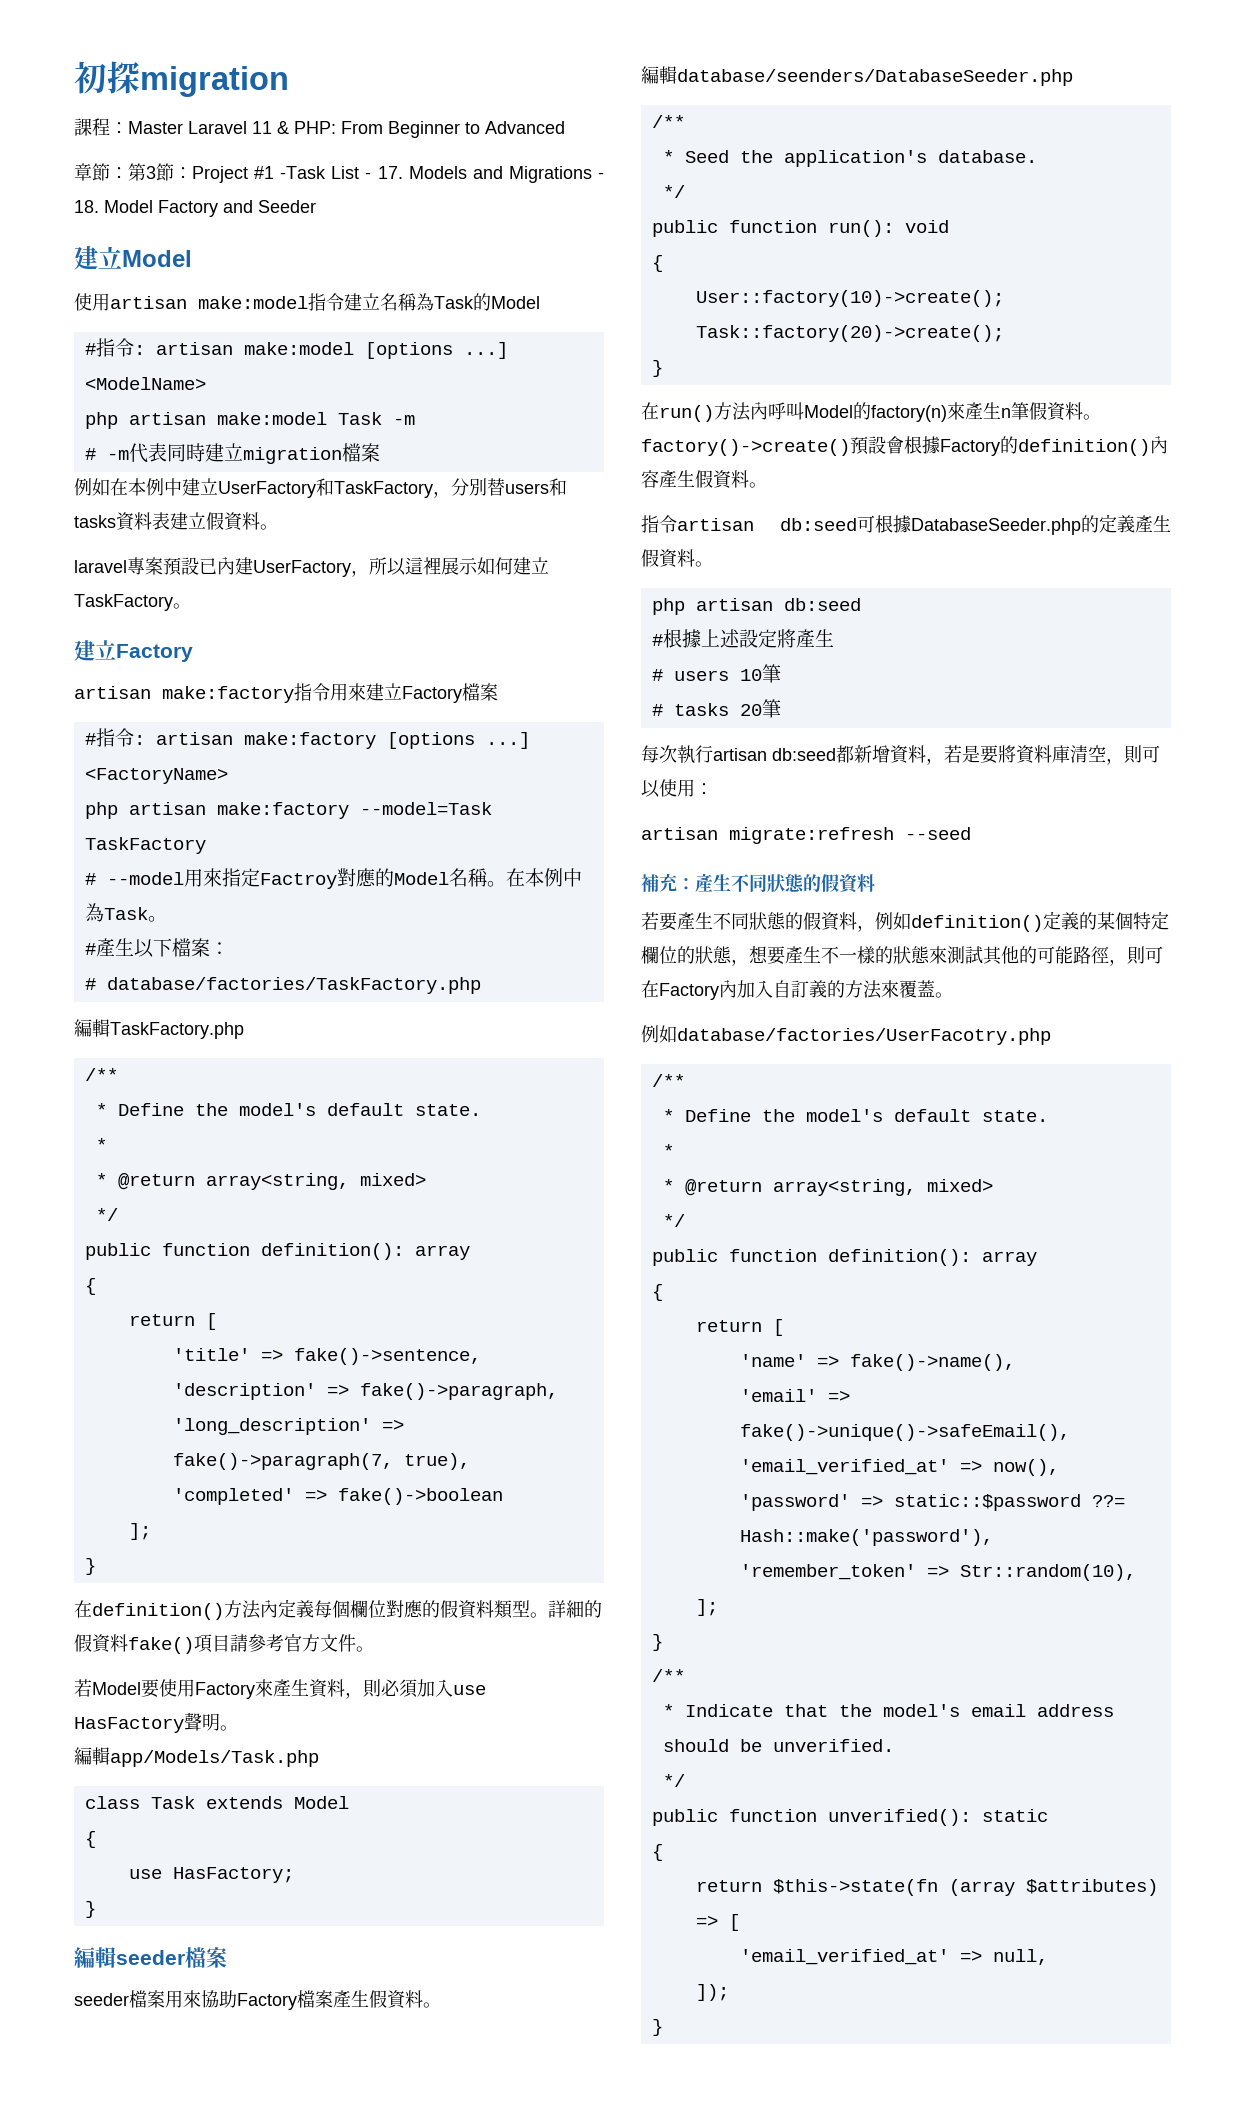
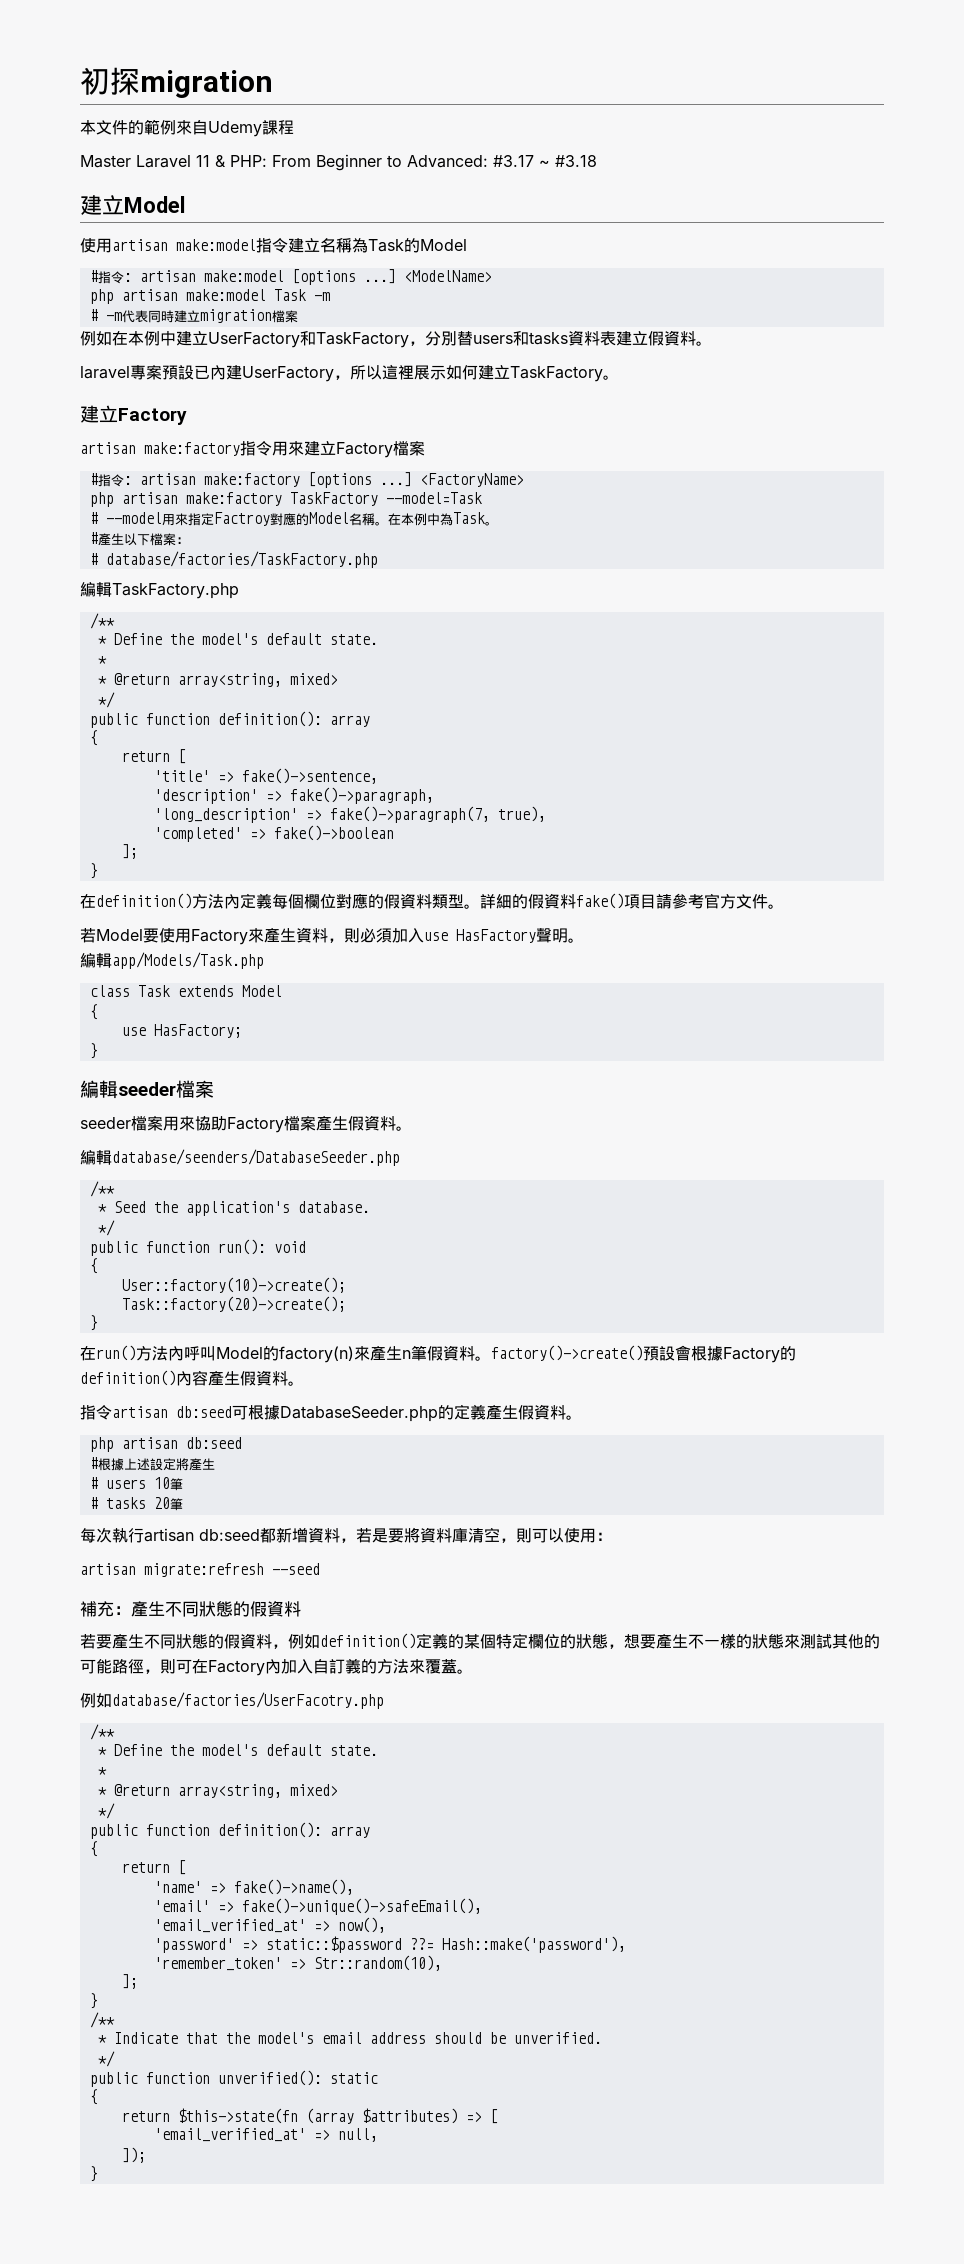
(289, 81) none -> [80,119,262,137] 本文件的範例來自Udemy
[110,122,128,134] ： -> (294, 127) //
[485,121,565,134] [74,163,604,183] [74,200,316,217] Advanced // 章節：第3節：Project #1 -Task List - 17. Models and Migrations - 18. Model Factory and Seeder -> [407,155,597,168] Advanced: #3.17 ~ #3.18
(349, 810) none -> [289,492,378,506] TaskFactory
[84,837,206,854] TaskFactory -> (482, 498) none

